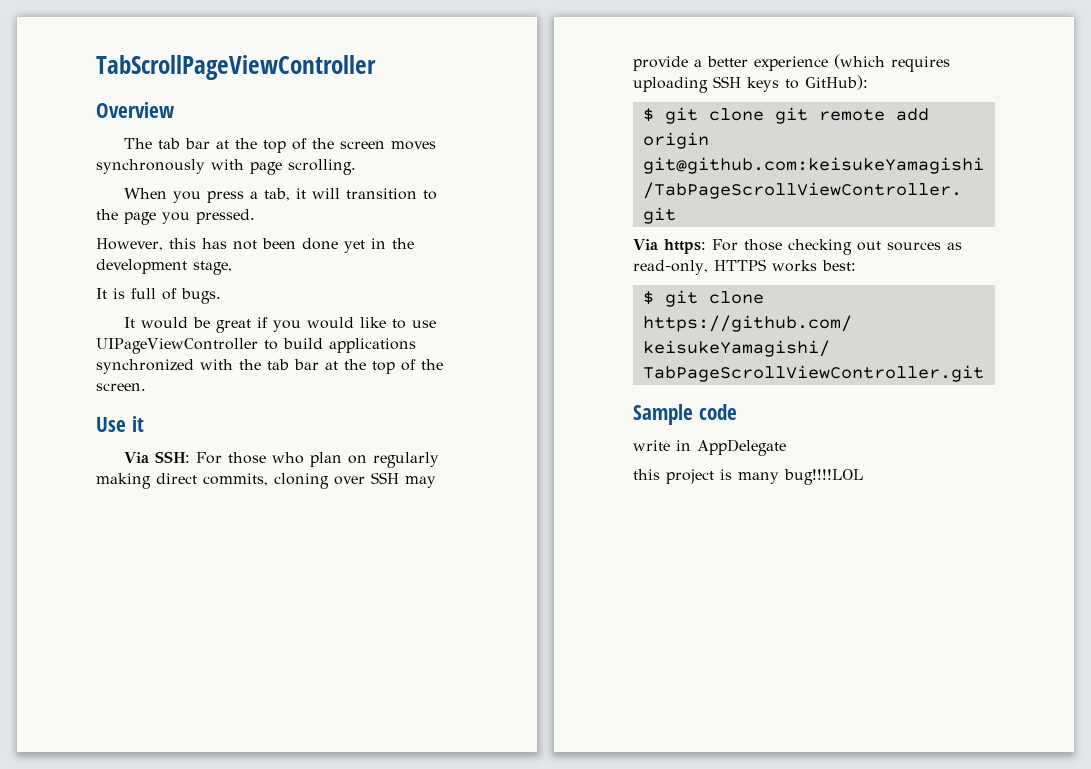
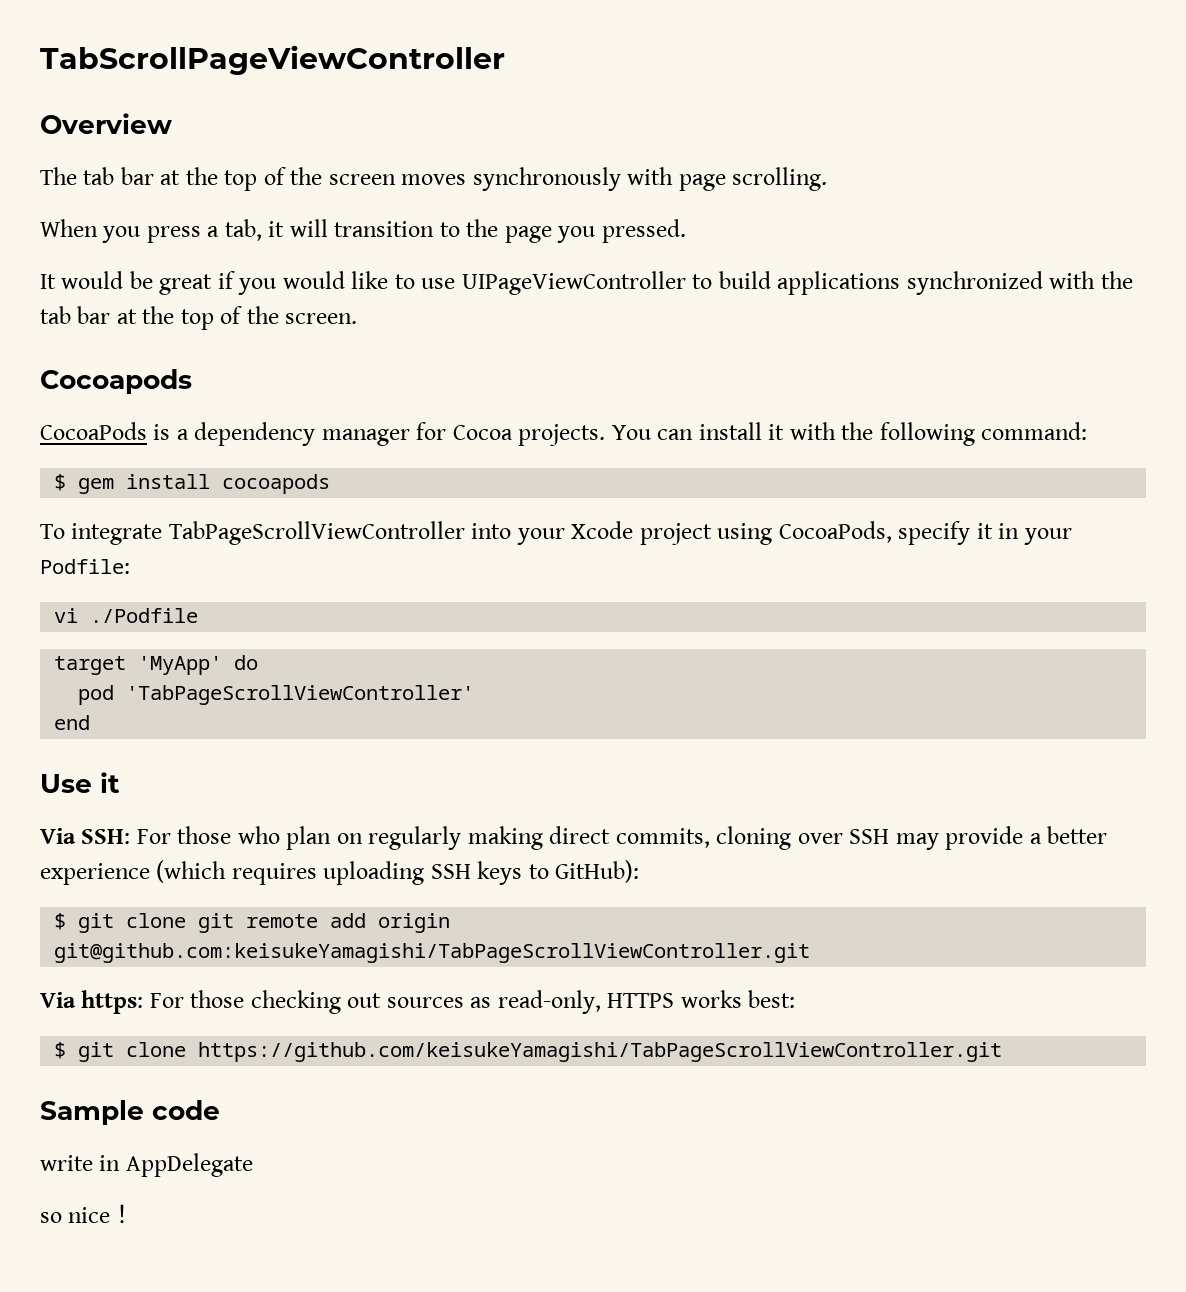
[96,238,414,253] [96,259,232,275] [96,288,221,304] // However, this has not been done yet in the development stage, // It is full of bugs. -> (686, 231) none
(146, 387) none -> [40,369,192,394] [40,422,1088,446] [54,474,331,494] [40,521,1072,545] [40,559,130,574] [54,608,199,623] [54,655,259,675] [78,685,475,705] [54,715,91,730] // Cocoapods // CocoaPods is a dependency manager for Cocoa projects. You can install it with the following command: // $ gem install cocoapods // To integrate TabPageScrollViewController into your Xcode project using CocoaPods, specify it in your Podfile: // vi ./Podfile // target 'MyApp' do // pod 'TabPageScrollViewController' // end
[633,469,863,485] this project is many bug!!!!LOL -> [40,1204,135,1224] so nice！

